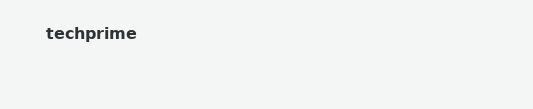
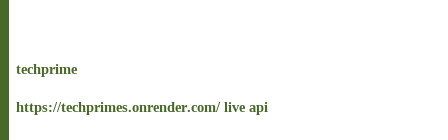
(137, 34) none -> [16,102,268,115] // https://techprimes.onrender.com/ live api

